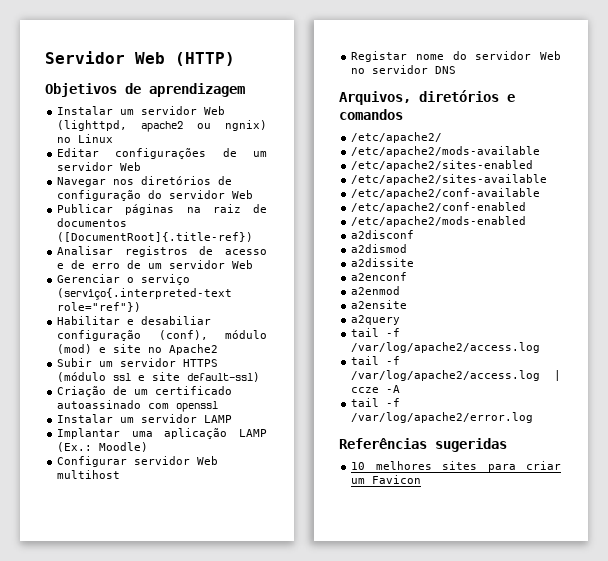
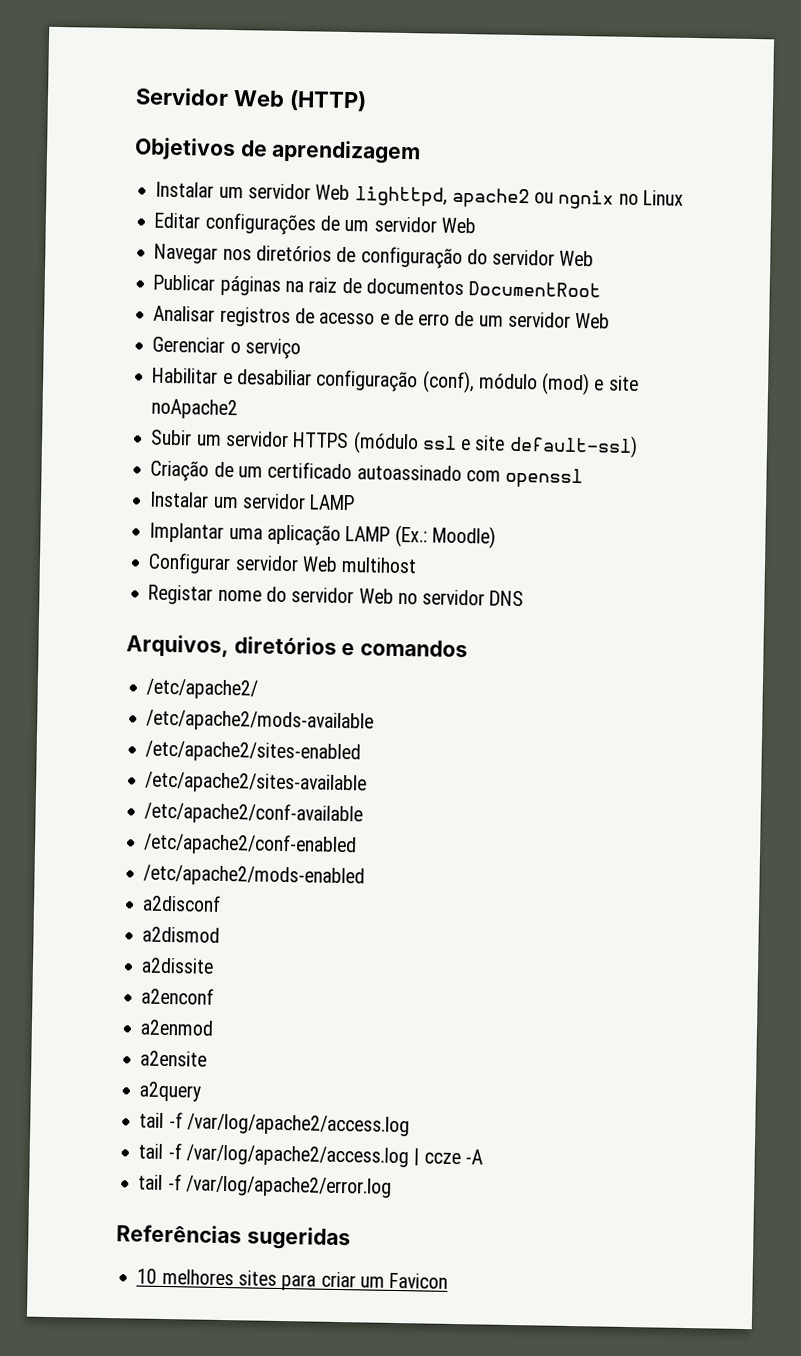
[57,120,128,131] (lighttpd, -> [354,186,448,207] lighttpd,
[225,120,267,131] ngnix) -> [558,189,615,210] ngnix
[57,232,254,242] ([DocumentRoot]{.title-ref}) -> [468,281,602,298] DocumentRoot
[57,288,233,300] [57,302,142,312] (serviço{.interpreted-text role="ref"}) -> (301, 349) none
[148,344,219,355] no Apache2 -> [151,398,239,420] noApache2

